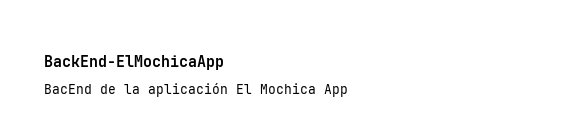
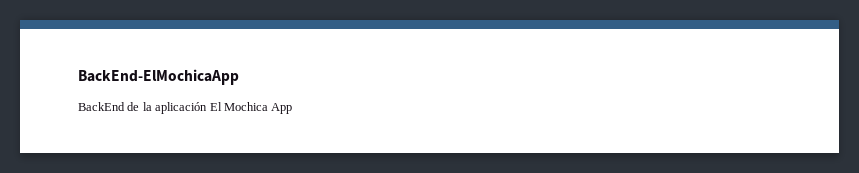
[44,84,92,94] BacEnd -> [78,102,125,111] BackEnd

